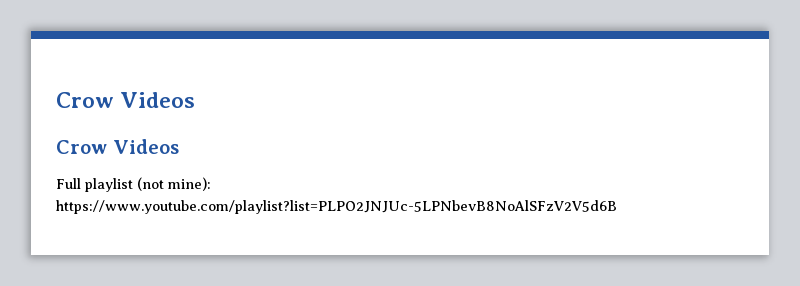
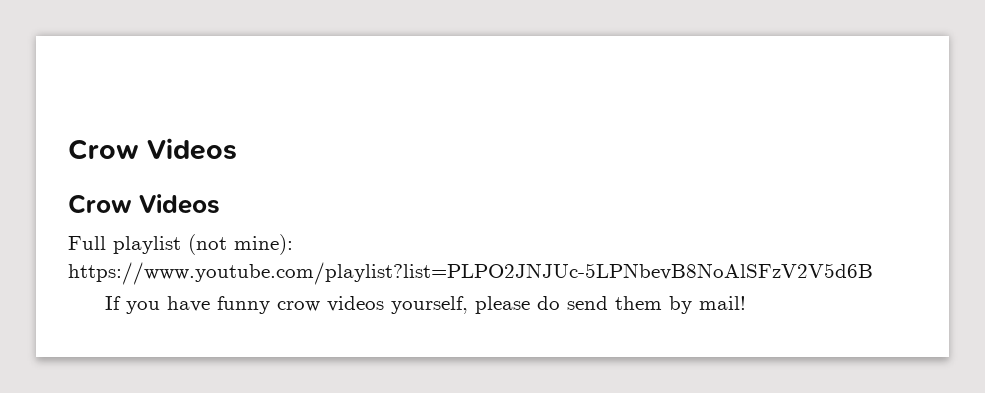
(617, 207) none -> [105,296,747,314] // If you have funny crow videos yourself, please do send them by mail!

